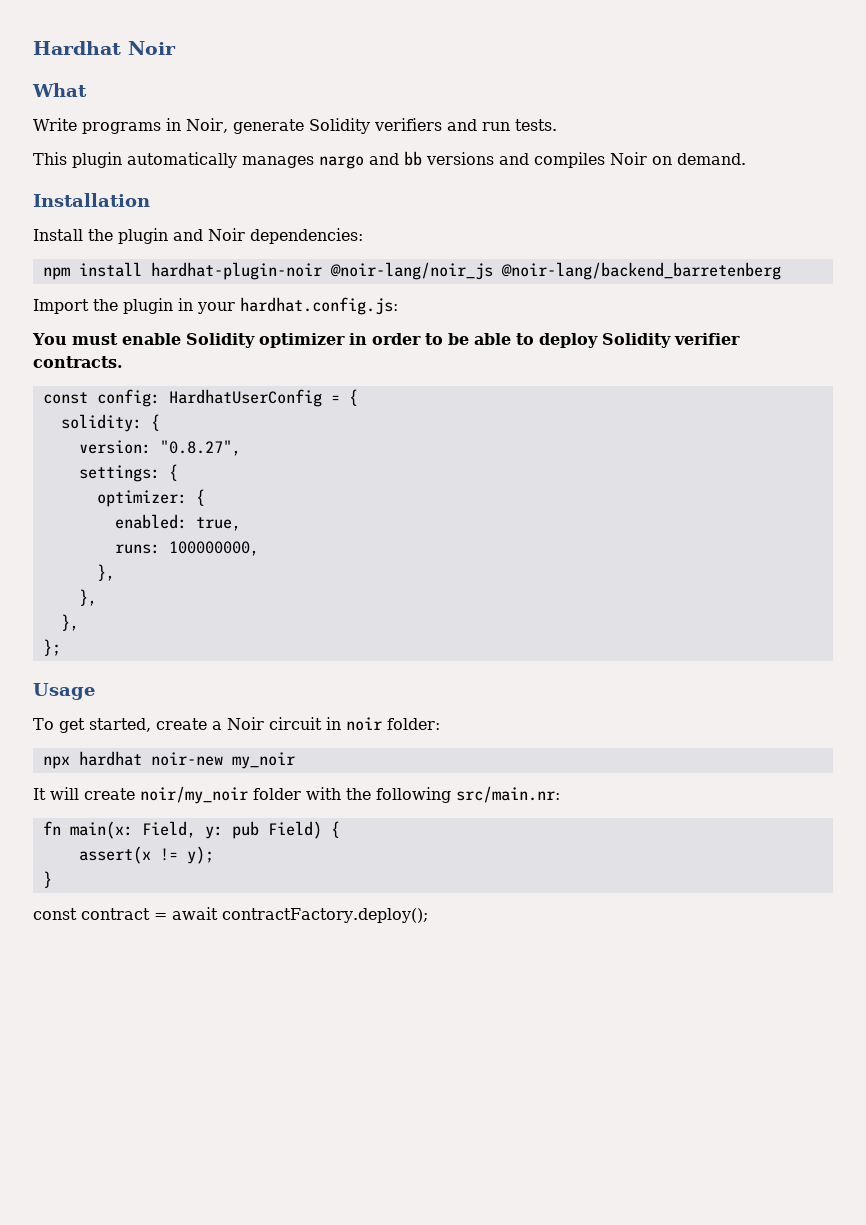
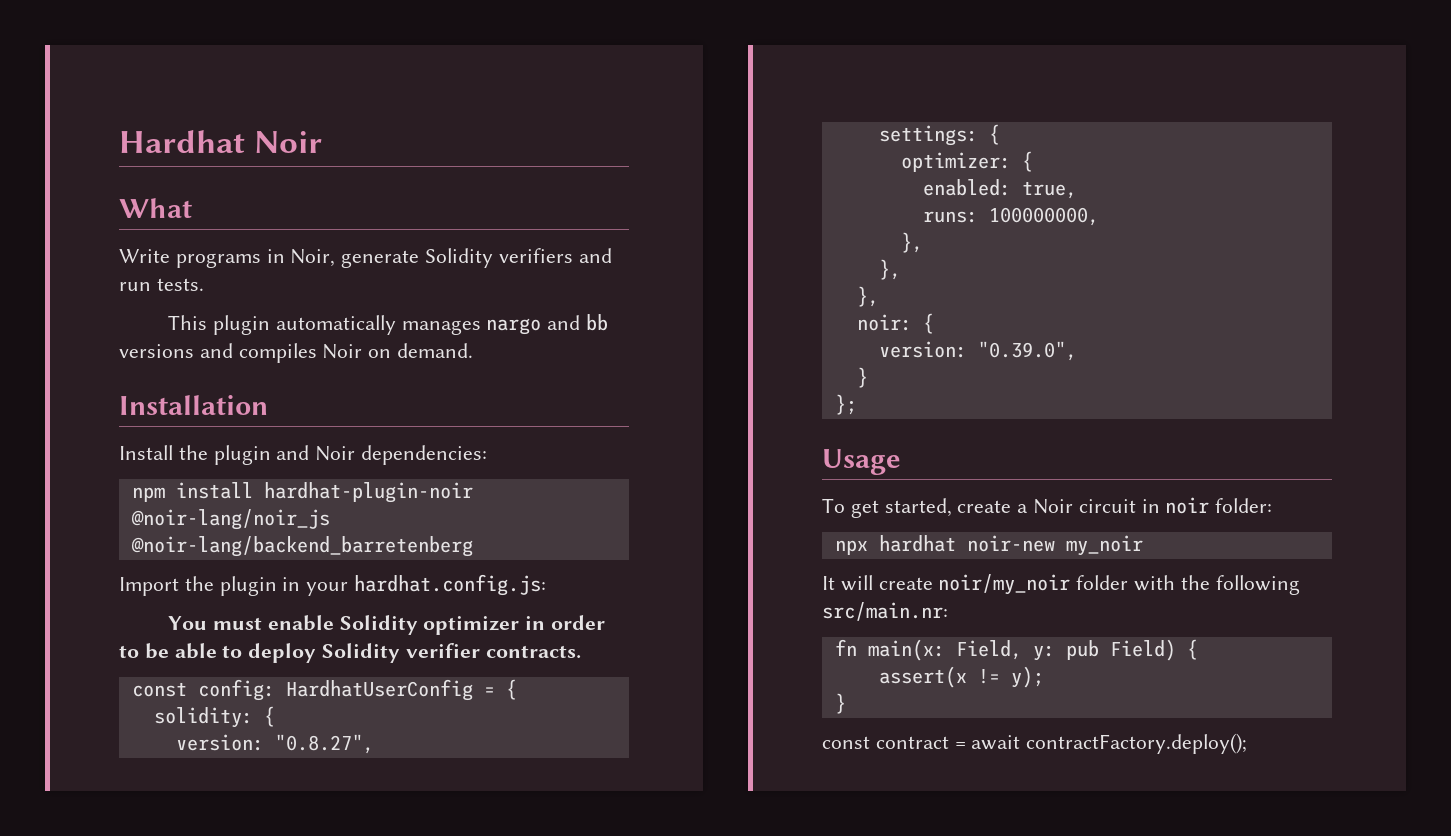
(79, 622) none -> [856,313,934,334] [878,341,1077,361] [856,367,868,388] // noir: { // version: "0.39.0", // }

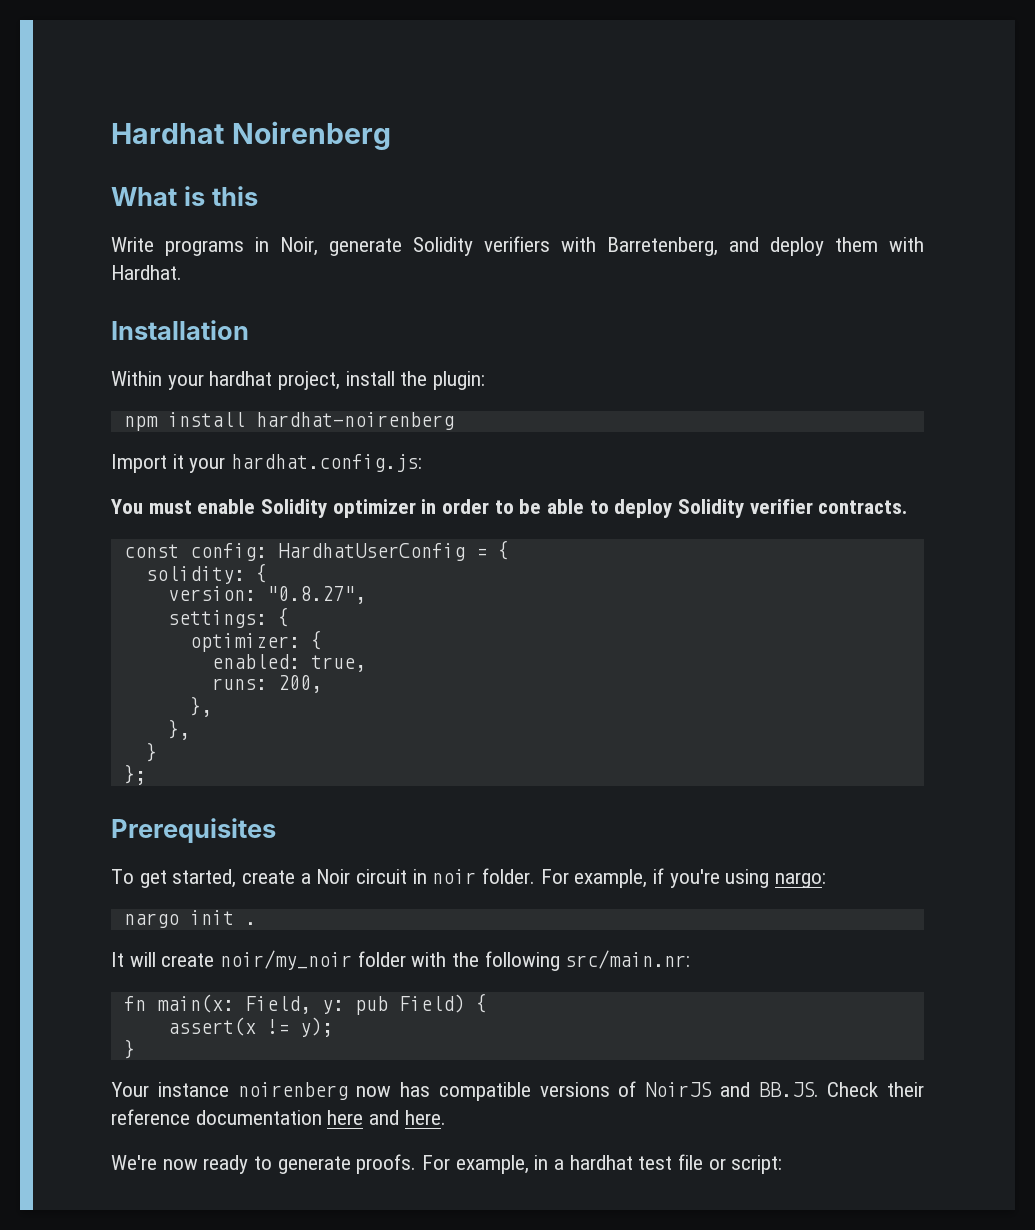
[254,131,323,153] Noir -> [231,121,391,151] Noirenberg
(192, 208) none -> [183,186,258,206] is this
[578,248,612,263] [119,278,204,291] [168,314,608,335] [119,343,474,363] [119,395,268,415] [119,445,488,465] [131,482,473,503] [130,509,330,530] [130,536,473,557] [119,576,301,596] and run tests. // This plugin automatically manages nargo and bb versions and compiles Noir on demand. // Installation // Install the plugin and Noir dependencies: // npm install hardhat-plugin-noir @noir-lang/noir_js @noir-lang/backend_barretenberg // Import the plugin in -> [561,237,924,256] [111,265,182,280] [111,320,249,340] [111,371,486,390] [123,412,454,431] [111,454,184,473] with Barretenberg, and deploy them with Hardhat. // Installation // Within your hardhat project, install the plugin: // npm install hardhat-noirenberg // Import it
[988,207,1099,226] [900,232,923,253] [878,259,901,280] [856,286,879,307] [856,313,934,334] [878,341,1077,361] 100000000, // }, // }, // }, // noir: { // version: "0.39.0", -> [277,675,322,693] [189,696,212,717] [167,719,190,740] 200, // }, // },
[822,449,901,475] Usage -> [111,818,276,843] Prerequisites
[1215,498,1273,513] [834,535,1143,556] folder: // npx hardhat noir-new my_noir -> [482,868,827,888] [123,910,256,928] folder. For example, if you're using nargo: // nargo init .
[822,733,1248,754] const contract = await contractFactory.deploy(); -> [111,1081,924,1101] [111,1109,446,1125] [111,1154,783,1174] Your instance noirenberg now has compatible versions of NoirJS and BB.JS. Check their reference documentation here and here. // We're now ready to generate proofs. For example, in a hardhat test file or script:

